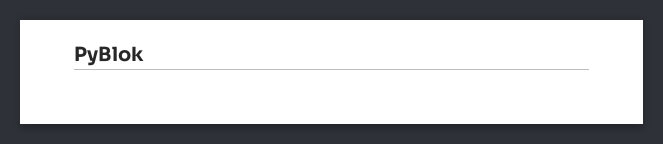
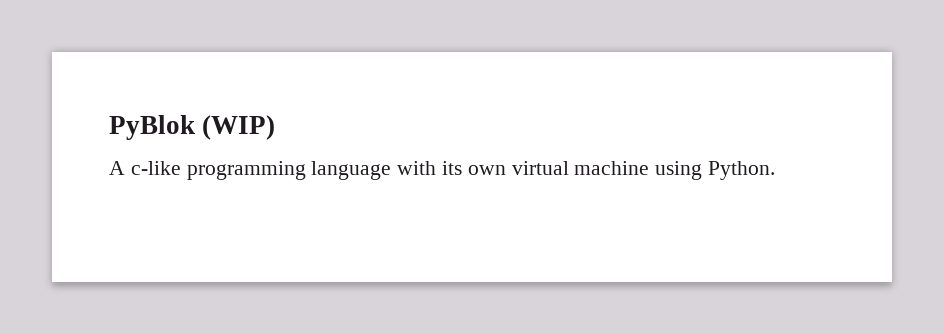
(144, 56) none -> [202,115,276,140] [109,161,776,180] (WIP) // A c-like programming language with its own virtual machine using Python.

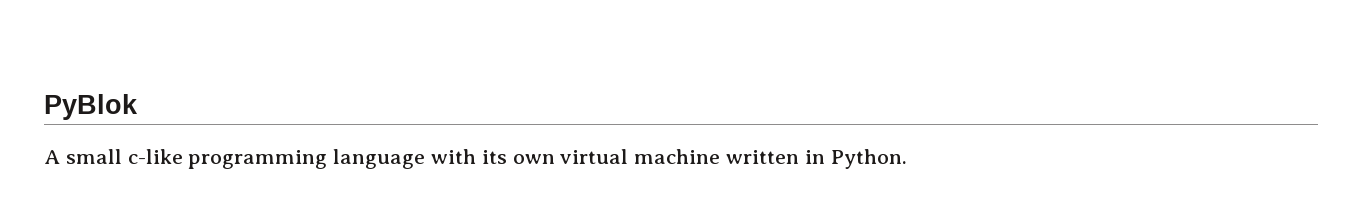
[202,115,276,140] (WIP) -> (138, 107) none
(125, 168) none -> [65,149,122,164] small
[655,161,703,180] using -> [726,150,825,164] written in

